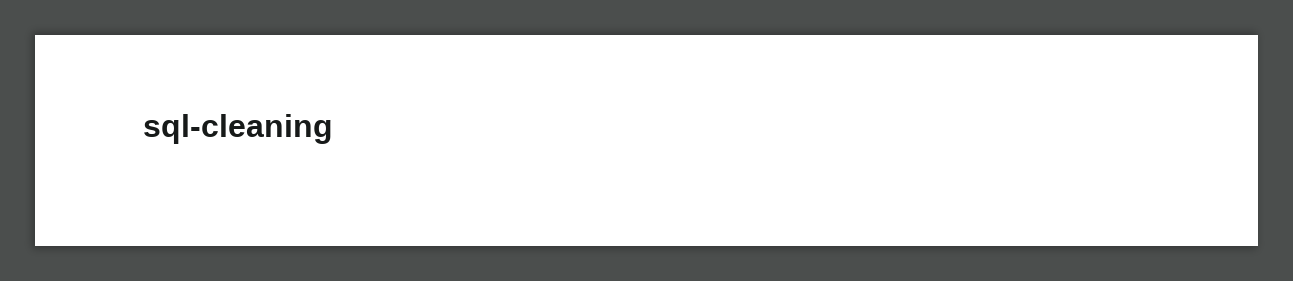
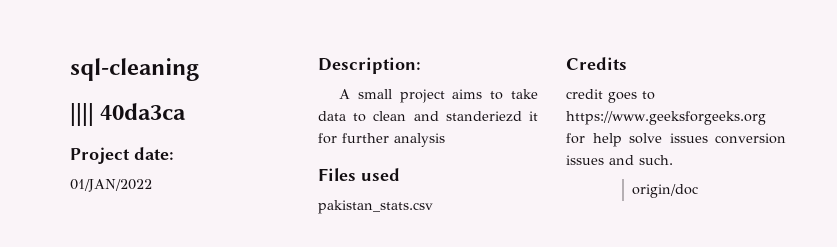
(333, 129) none -> [70,103,187,126] [70,147,174,164] [70,179,152,192] [318,57,421,74] [339,89,538,103] [318,111,538,122] [318,133,445,147] [318,168,400,181] [318,200,433,214] [566,57,627,70] [566,89,655,103] [566,111,766,125] [566,133,786,147] [566,155,673,165] [632,184,698,198] // |||| 40da3ca // Project date: // 01/JAN/2022 // Description: // A small project aims to take data to clean and standeriezd it for further analysis // Files used // pakistan_stats.csv // Credits // credit goes to https://www.geeksforgeeks.org for help solve issues conversion issues and such. // origin/doc

